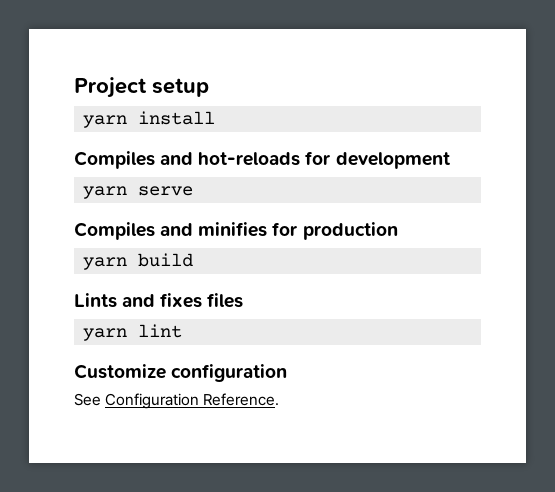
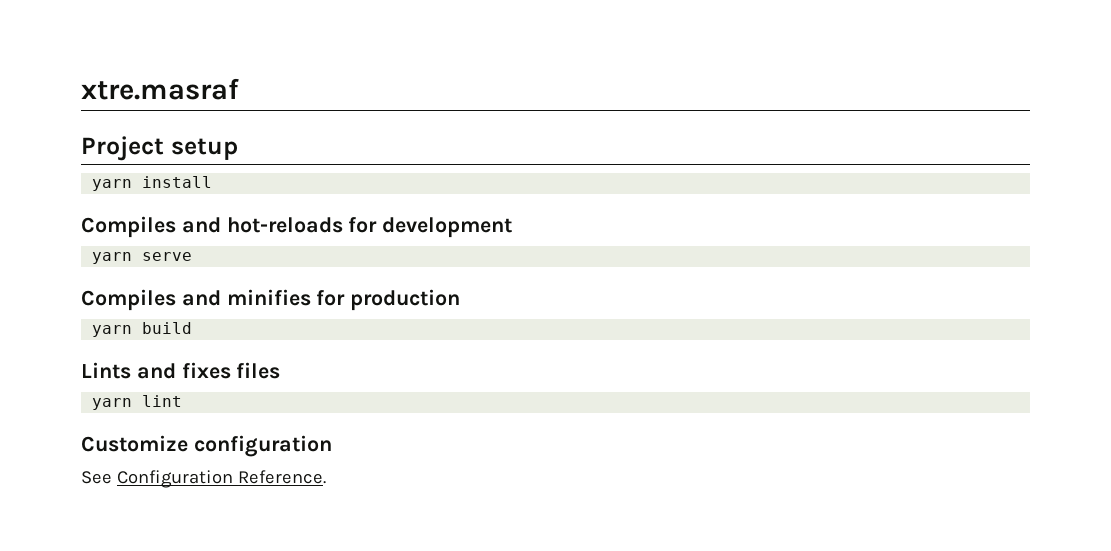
(74, 87) none -> [81,78,239,100] xtre.masraf //

